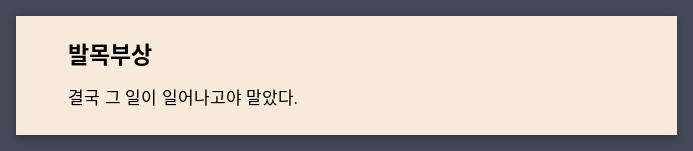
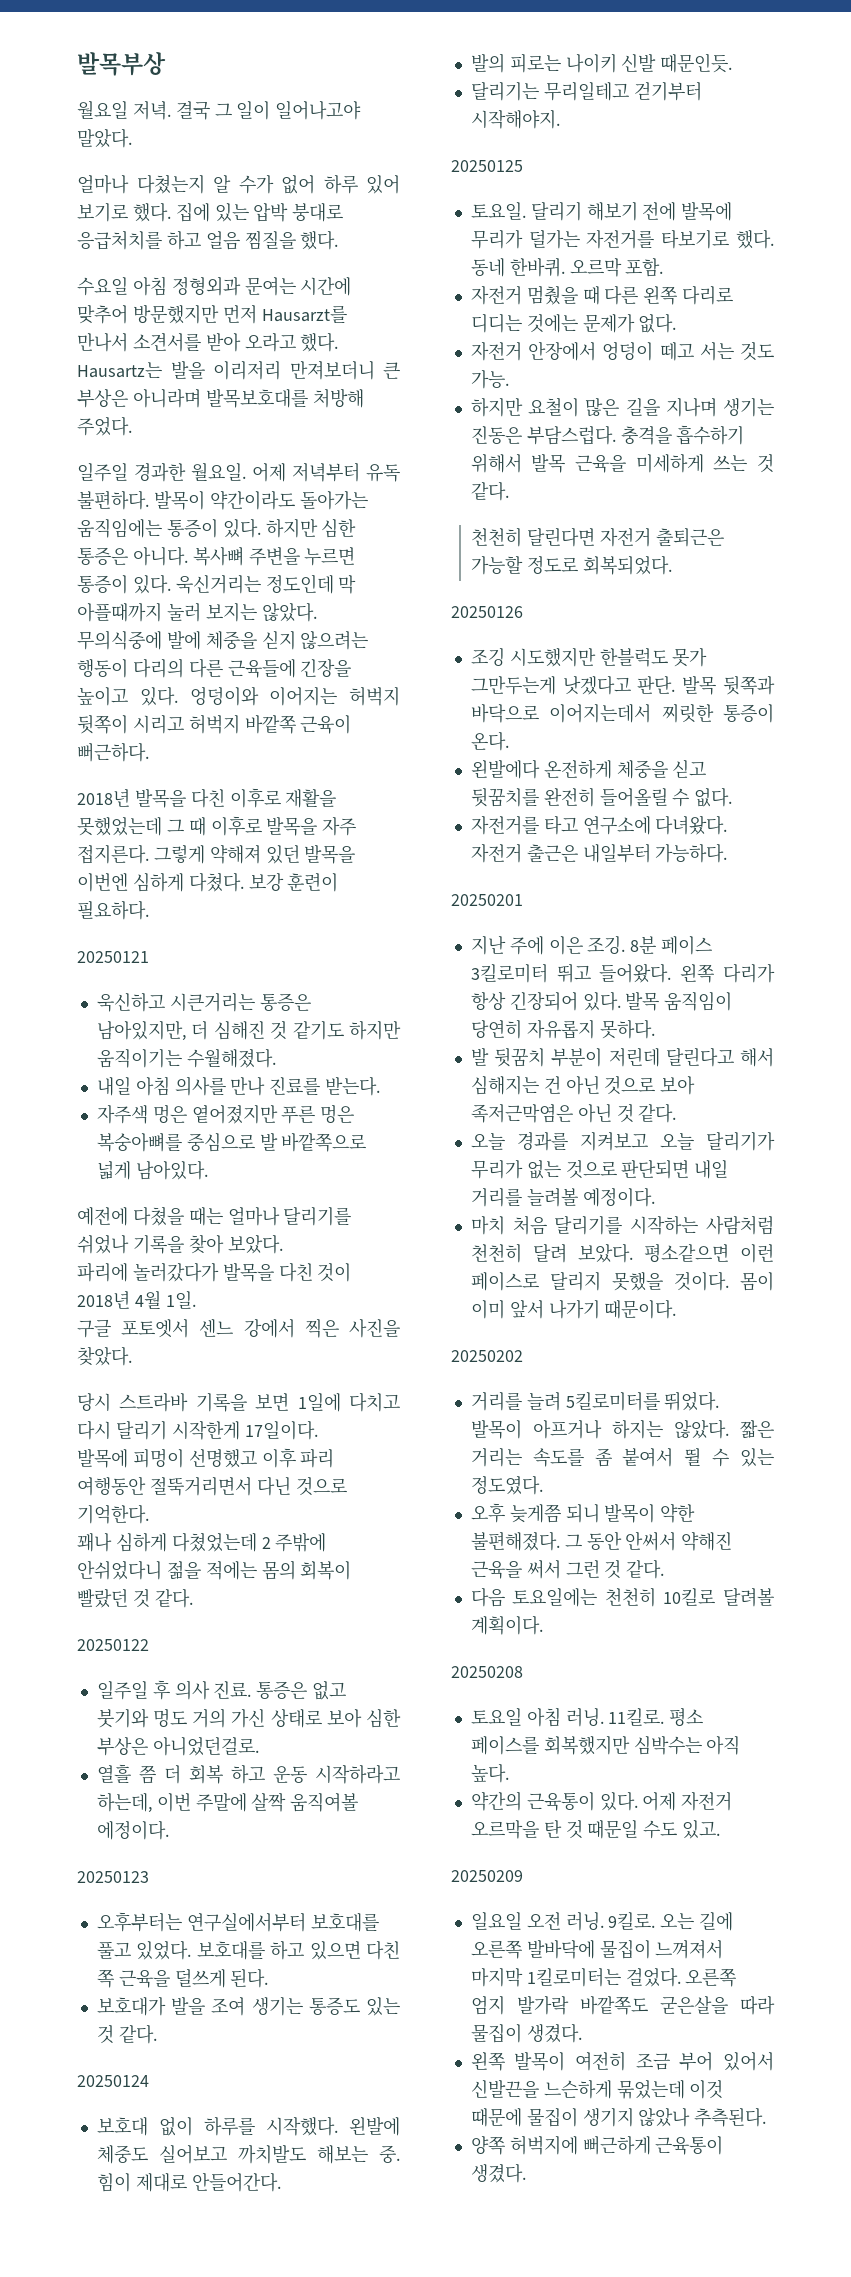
(152, 54) none -> [77,101,171,120] 월요일 저녁.
(299, 97) none -> [77,174,400,194] [77,202,344,222] [77,230,339,250] [77,276,352,296] [77,304,347,324] [77,332,339,352] [77,361,400,380] [77,388,364,408] [77,416,132,436] [77,462,400,482] [77,490,368,510] [77,518,357,538] [77,546,356,566] [77,574,357,594] [77,602,317,622] [77,630,369,650] [77,658,352,678] [77,686,400,706] [77,714,352,734] [77,742,149,762] [77,788,337,808] [77,816,357,836] [77,844,356,864] [77,872,339,892] [77,900,149,920] [77,951,149,963] [96,993,311,1012] [96,1020,401,1041] [96,1048,276,1068] [96,1076,381,1096] [96,1104,355,1124] [96,1133,367,1152] [96,1160,208,1180] [77,1206,352,1226] [77,1234,283,1254] [77,1262,352,1282] [77,1290,196,1309] [77,1318,400,1338] [77,1346,132,1366] [77,1392,400,1412] [77,1420,318,1440] [77,1448,335,1468] [77,1476,347,1496] [77,1504,149,1524] [77,1532,327,1552] [77,1560,352,1580] [77,1588,193,1608] [77,1639,149,1651] [96,1680,347,1700] [96,1708,402,1728] [96,1737,259,1756] [96,1764,400,1784] [96,1792,359,1813] [96,1820,169,1840] [77,1871,149,1883] [96,1912,379,1932] [96,1940,400,1960] [96,1968,269,1988] [96,1997,400,2016] [96,2024,157,2044] [77,2075,149,2087] [96,2116,400,2136] [96,2145,400,2164] [96,2172,281,2192] [470,53,733,73] [470,81,702,101] [470,109,560,129] [451,160,523,172] [470,202,733,221] [470,229,774,249] [470,258,664,277] [470,285,734,305] [470,313,677,333] [470,341,774,361] [470,370,509,389] [470,397,774,417] [470,425,745,445] [470,453,774,473] [470,481,509,501] [471,527,724,547] [471,555,672,575] [451,606,523,618] [470,647,708,667] [470,675,775,695] [470,703,774,723] [470,731,509,751] [470,759,707,779] [470,787,733,807] [470,815,728,835] [470,843,728,863] [451,894,523,906] [470,935,713,955] [470,963,775,983] [470,991,733,1011] [470,1019,655,1039] [470,1047,774,1067] [470,1075,696,1095] [470,1103,677,1123] [470,1131,775,1151] [470,1159,729,1179] [470,1187,655,1207] [470,1215,774,1235] [470,1243,774,1263] [470,1271,774,1291] [470,1299,677,1319] [451,1350,523,1362] [470,1391,720,1411] [470,1419,774,1439] [470,1448,774,1467] [470,1475,543,1495] [470,1503,696,1523] [470,1531,733,1551] [470,1559,665,1579] [470,1587,774,1607] [470,1615,543,1635] [451,1666,523,1678] [470,1707,704,1727] [470,1735,741,1755] [470,1763,509,1783] [470,1791,733,1811] [470,1819,721,1839] [451,1870,523,1882] [470,1912,734,1931] [470,1940,724,1959] [470,1967,737,1987] [470,1995,775,2015] [470,2023,582,2043] [470,2051,774,2071] [470,2079,724,2099] [470,2107,767,2127] [470,2135,724,2155] [470,2163,526,2183] // 얼마나 다쳤는지 알 수가 없어 하루 있어 보기로 했다. 집에 있는 압박 붕대로 응급처치를 하고 얼음 찜질을 했다. // 수요일 아침 정형외과 문여는 시간에 맞추어 방문했지만 먼저 Hausarzt를 만나서 소견서를 받아 오라고 했다. Hausartz는 발을 이리저리 만져보더니 큰 부상은 아니라며 발목보호대를 처방해 주었다. // 일주일 경과한 월요일. 어제 저녁부터 유독 불편하다. 발목이 약간이라도 돌아가는 움직임에는 통증이 있다. 하지만 심한 통증은 아니다. 복사뼈 주변을 누르면 통증이 있다. 욱신거리는 정도인데 막 아플때까지 눌러 보지는 않았다. 무의식중에 발에 체중을 싣지 않으려는 행동이 다리의 다른 근육들에 긴장을 높이고 있다. 엉덩이와 이어지는 허벅지 뒷쪽이 시리고 허벅지 바깥쪽 근육이 뻐근하다. // 2018년 발목을 다친 이후로 재활을 못했었는데 그 때 이후로 발목을 자주 접지른다. 그렇게 약해져 있던 발목을 이번엔 심하게 다쳤다. 보강 훈련이 필요하다. // 20250121 // 욱신하고 시큰거리는 통증은 남아있지만, 더 심해진 것 같기도 하지만 움직이기는 수월해졌다. // 내일 아침 의사를 만나 진료를 받는다. // 자주색 멍은 옅어졌지만 푸른 멍은 복숭아뼈를 중심으로 발 바깥쪽으로 넓게 남아있다. // 예전에 다쳤을 때는 얼마나 달리기를 쉬었나 기록을 찾아 보았다. // 파리에 놀러갔다가 발목을 다친 것이 2018년 4월 1일. // 구글 포토엣서 센느 강에서 찍은 사진을 찾았다. // 당시 스트라바 기록을 보면 1일에 다치고 다시 달리기 시작한게 17일이다. // 발목에 피멍이 선명했고 이후 파리 여행동안 절뚝거리면서 다닌 것으로 기억한다. // 꽤나 심하게 다쳤었는데 2 주밖에 안쉬었다니 젊을 적에는 몸의 회복이 빨랐던 것 같다. // 20250122 // 일주일 후 의사 진료. 통증은 없고 붓기와 멍도 거의 가신 상태로 보아 심한 부상은 아니었던걸로. // 열흘 쯤 더 회복 하고 운동 시작하라고 하는데, 이번 주말에 살짝 움직여볼 에정이다. // 20250123 // 오후부터는 연구실에서부터 보호대를 풀고 있었다. 보호대를 하고 있으면 다친 쪽 근육을 덜쓰게 된다. // 보호대가 발을 조여 생기는 통증도 있는 것 같다. // 20250124 // 보호대 없이 하루를 시작했다. 왼발에 체중도 실어보고 까치발도 해보는 중. 힘이 제대로 안들어간다. // 발의 피로는 나이키 신발 때문인듯. // 달리기는 무리일테고 걷기부터 시작해야지. // 20250125 // 토요일. 달리기 해보기 전에 발목에 무리가 덜가는 자전거를 타보기로 했다. 동네 한바퀴. 오르막 포함. // 자전거 멈췄을 때 다른 왼쪽 다리로 디디는 것에는 문제가 없다. // 자전거 안장에서 엉덩이 떼고 서는 것도 가능. // 하지만 요철이 많은 길을 지나며 생기는 진동은 부담스럽다. 충격을 흡수하기 위해서 발목 근육을 미세하게 쓰는 것 같다. // 천천히 달린다면 자전거 출퇴근은 가능할 정도로 회복되었다. // 20250126 // 조깅 시도했지만 한블럭도 못가 그만두는게 낫겠다고 판단. 발목 뒷쪽과 바닥으로 이어지는데서 찌릿한 통증이 온다. // 왼발에다 온전하게 체중을 싣고 뒷꿈치를 완전히 들어올릴 수 없다. // 자전거를 타고 연구소에 다녀왔다. 자전거 출근은 내일부터 가능하다. // 20250201 // 지난 주에 이은 조깅. 8분 페이스 3킬로미터 뛰고 들어왔다. 왼쪽 다리가 항상 긴장되어 있다. 발목 움직임이 당연히 자유롭지 못하다. // 발 뒷꿈치 부분이 저린데 달린다고 해서 심해지는 건 아닌 것으로 보아 족저근막염은 아닌 것 같다. // 오늘 경과를 지켜보고 오늘 달리기가 무리가 없는 것으로 판단되면 내일 거리를 늘려볼 예정이다. // 마치 처음 달리기를 시작하는 사람처럼 천천히 달려 보았다. 평소같으면 이런 페이스로 달리지 못했을 것이다. 몸이 이미 앞서 나가기 때문이다. // 20250202 // 거리를 늘려 5킬로미터를 뛰었다. 발목이 아프거나 하지는 않았다. 짧은 거리는 속도를 좀 붙여서 뛸 수 있는 정도였다. // 오후 늦게쯤 되니 발목이 약한 불편해졌다. 그 동안 안써서 약해진 근육을 써서 그런 것 같다. // 다음 토요일에는 천천히 10킬로 달려볼 계획이다. // 20250208 // 토요일 아침 러닝. 11킬로. 평소 페이스를 회복했지만 심박수는 아직 높다. // 약간의 근육통이 있다. 어제 자전거 오르막을 탄 것 때문일 수도 있고. // 20250209 // 일요일 오전 러닝. 9킬로. 오는 길에 오른쪽 발바닥에 물집이 느껴져서 마지막 1킬로미터는 걸었다. 오른쪽 엄지 발가락 바깥쪽도 굳은살을 따라 물집이 생겼다. // 왼쪽 발목이 여전히 조금 부어 있어서 신발끈을 느슨하게 묶었는데 이것 때문에 물집이 생기지 않았나 추측된다. // 양쪽 허벅지에 뻐근하게 근육통이 생겼다.

